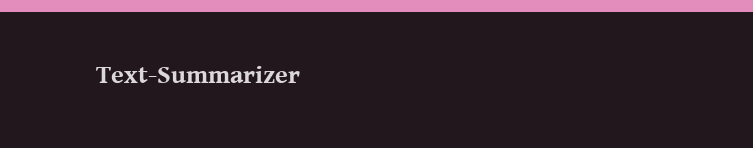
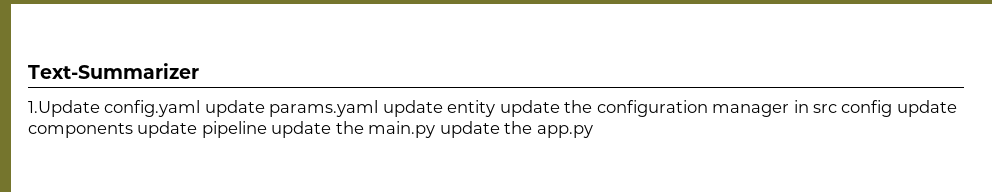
(300, 74) none -> [28,100,957,117] [28,121,593,138] // 1.Update config.yaml update params.yaml update entity update the configuration manager in src config update components update pipeline update the main.py update the app.py

